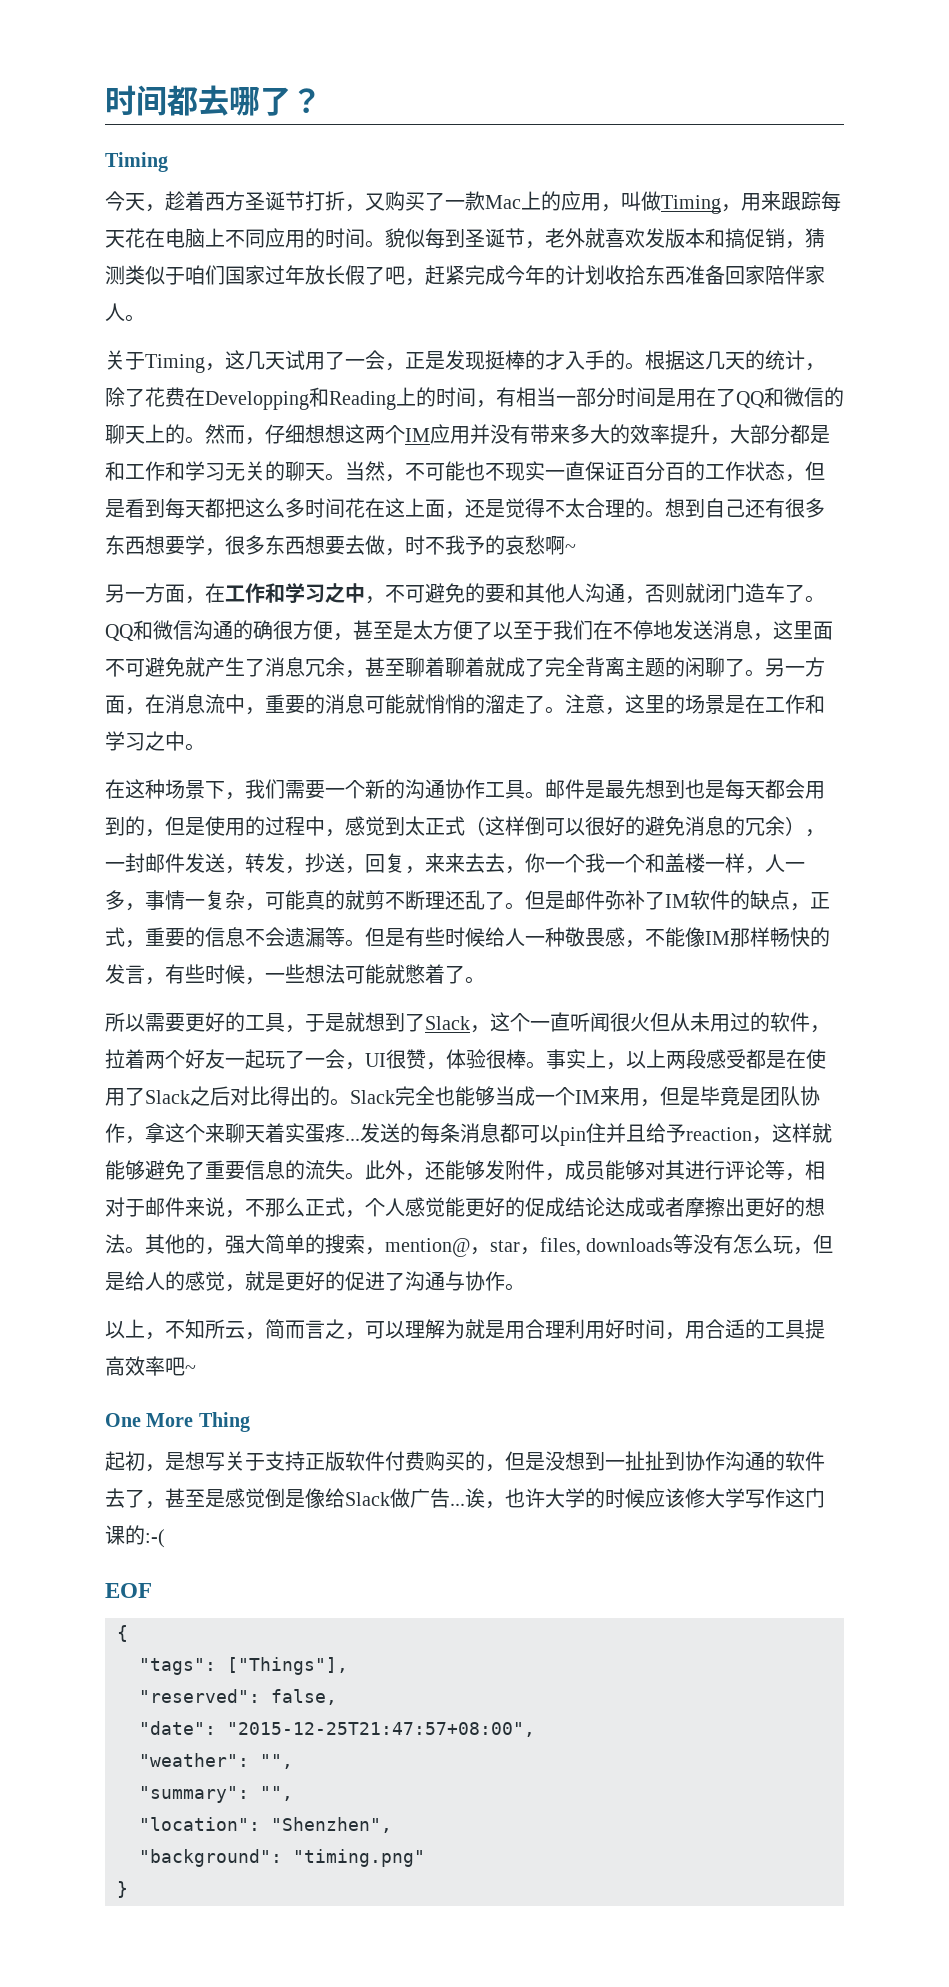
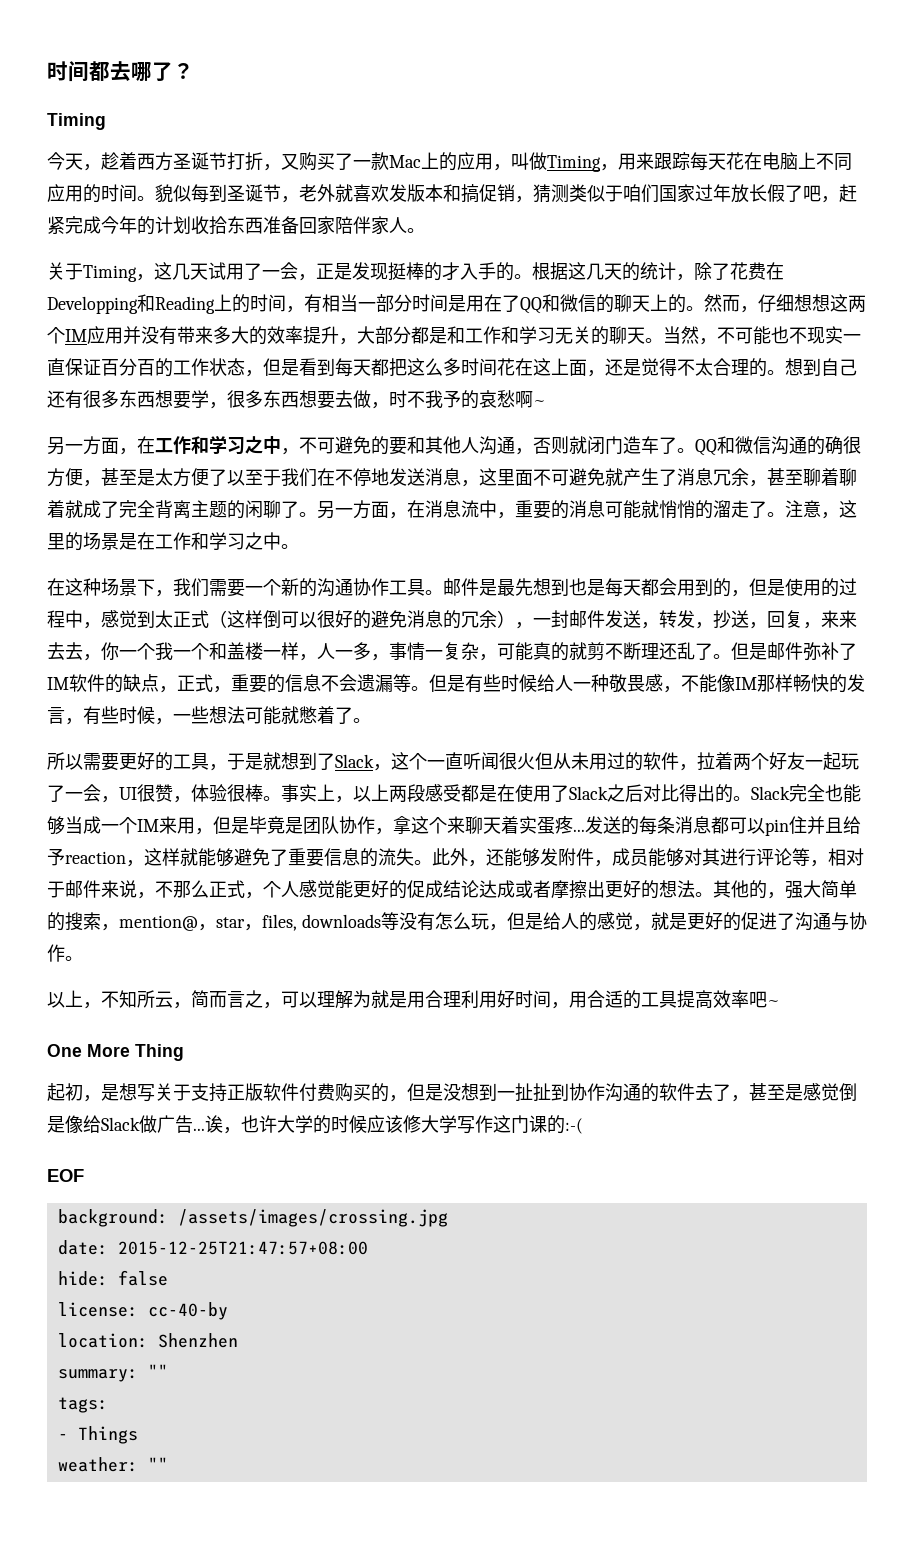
[117,1625,128,1642] [139,1657,348,1675] [139,1689,337,1705] [139,1721,535,1737] [139,1753,293,1769] [139,1786,293,1803] [139,1817,392,1833] [139,1849,425,1867] [117,1881,128,1898] { // "tags": ["Things"], // "reserved": false, // "date": "2015-12-25T21:47:57+08:00", // "weather": "", // "summary": "", // "location": "Shenzhen", // "background": "timing.png" // } -> [57,1209,448,1227] [57,1240,368,1255] [57,1270,168,1286] [57,1302,228,1320] [57,1333,238,1348] [57,1364,168,1382] [57,1397,108,1413] [57,1426,138,1444] [57,1457,168,1472] background: /assets/images/crossing.jpg // date: 2015-12-25T21:47:57+08:00 // hide: false // license: cc-40-by // location: Shenzhen // summary: "" // tags: // - Things // weather: ""

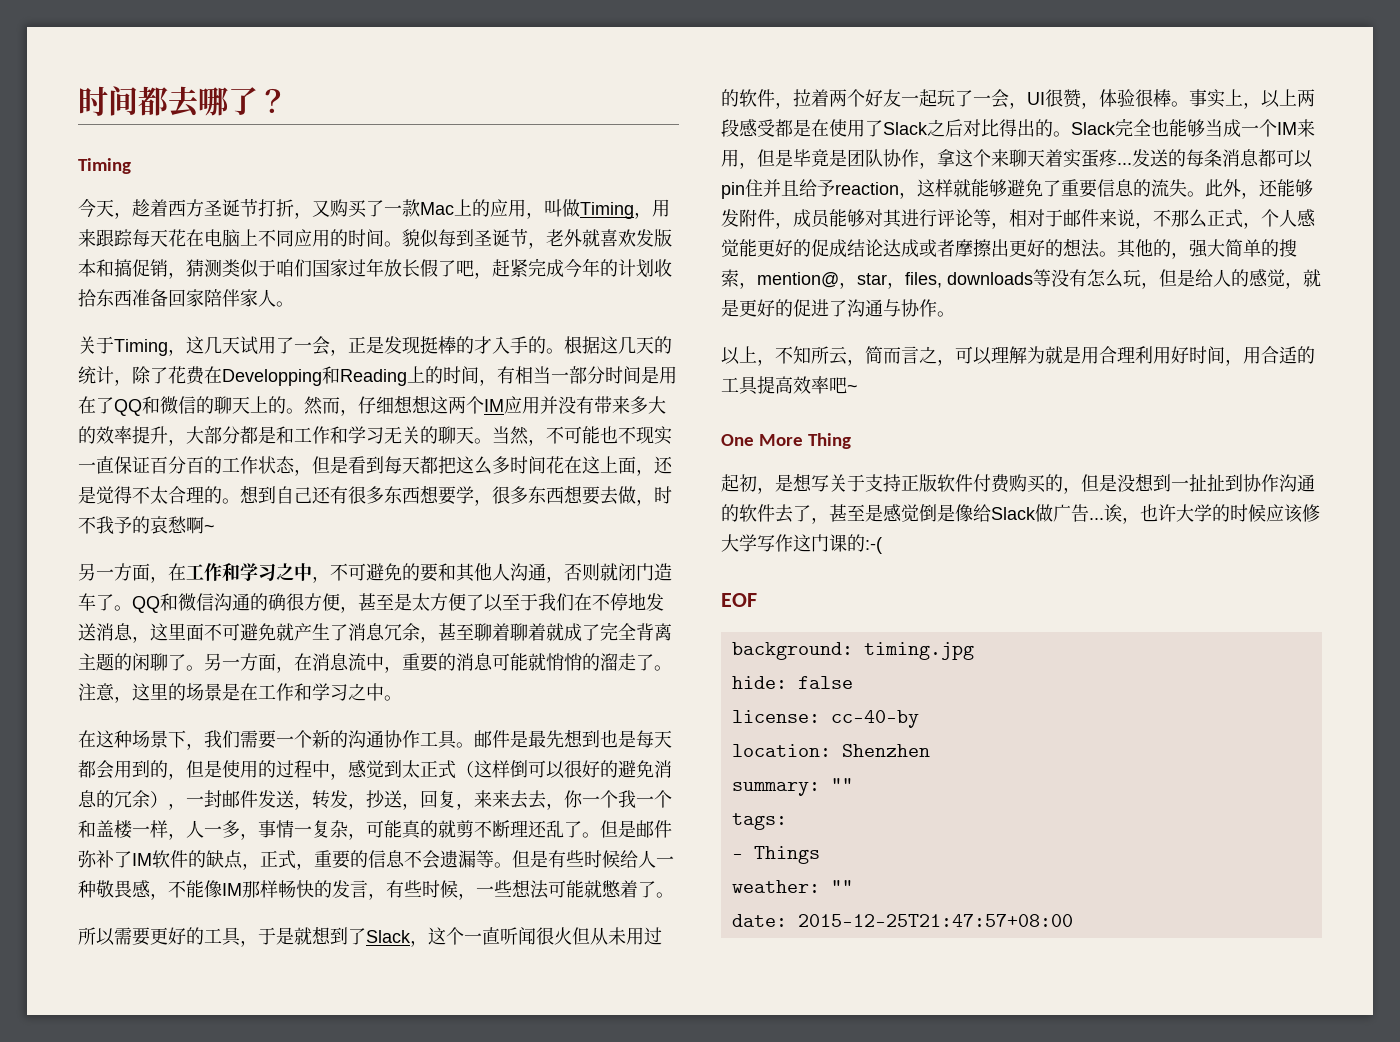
[177,1209,448,1227] [57,1240,368,1255] /assets/images/crossing.jpg // date: 2015-12-25T21:47:57+08:00 -> [863,642,974,660] timing.jpg
(168, 1464) none -> [731,914,1073,927] // date: 2015-12-25T21:47:57+08:00

